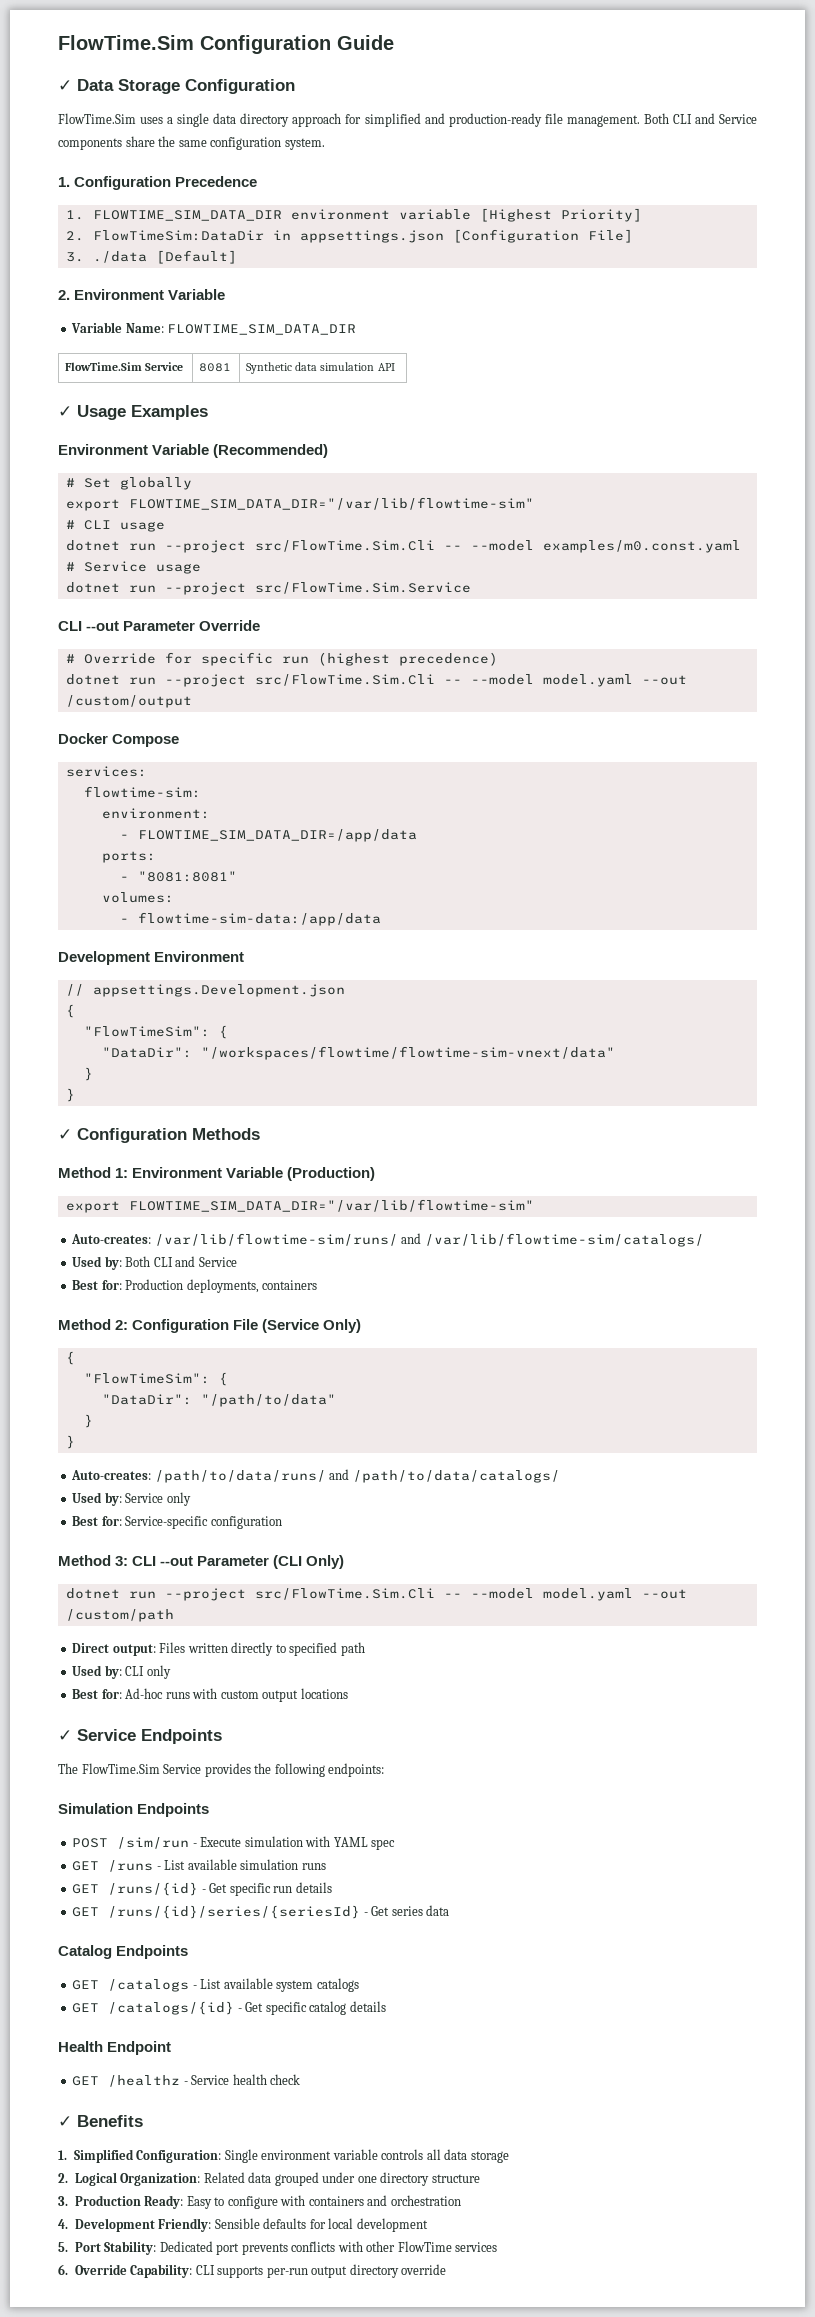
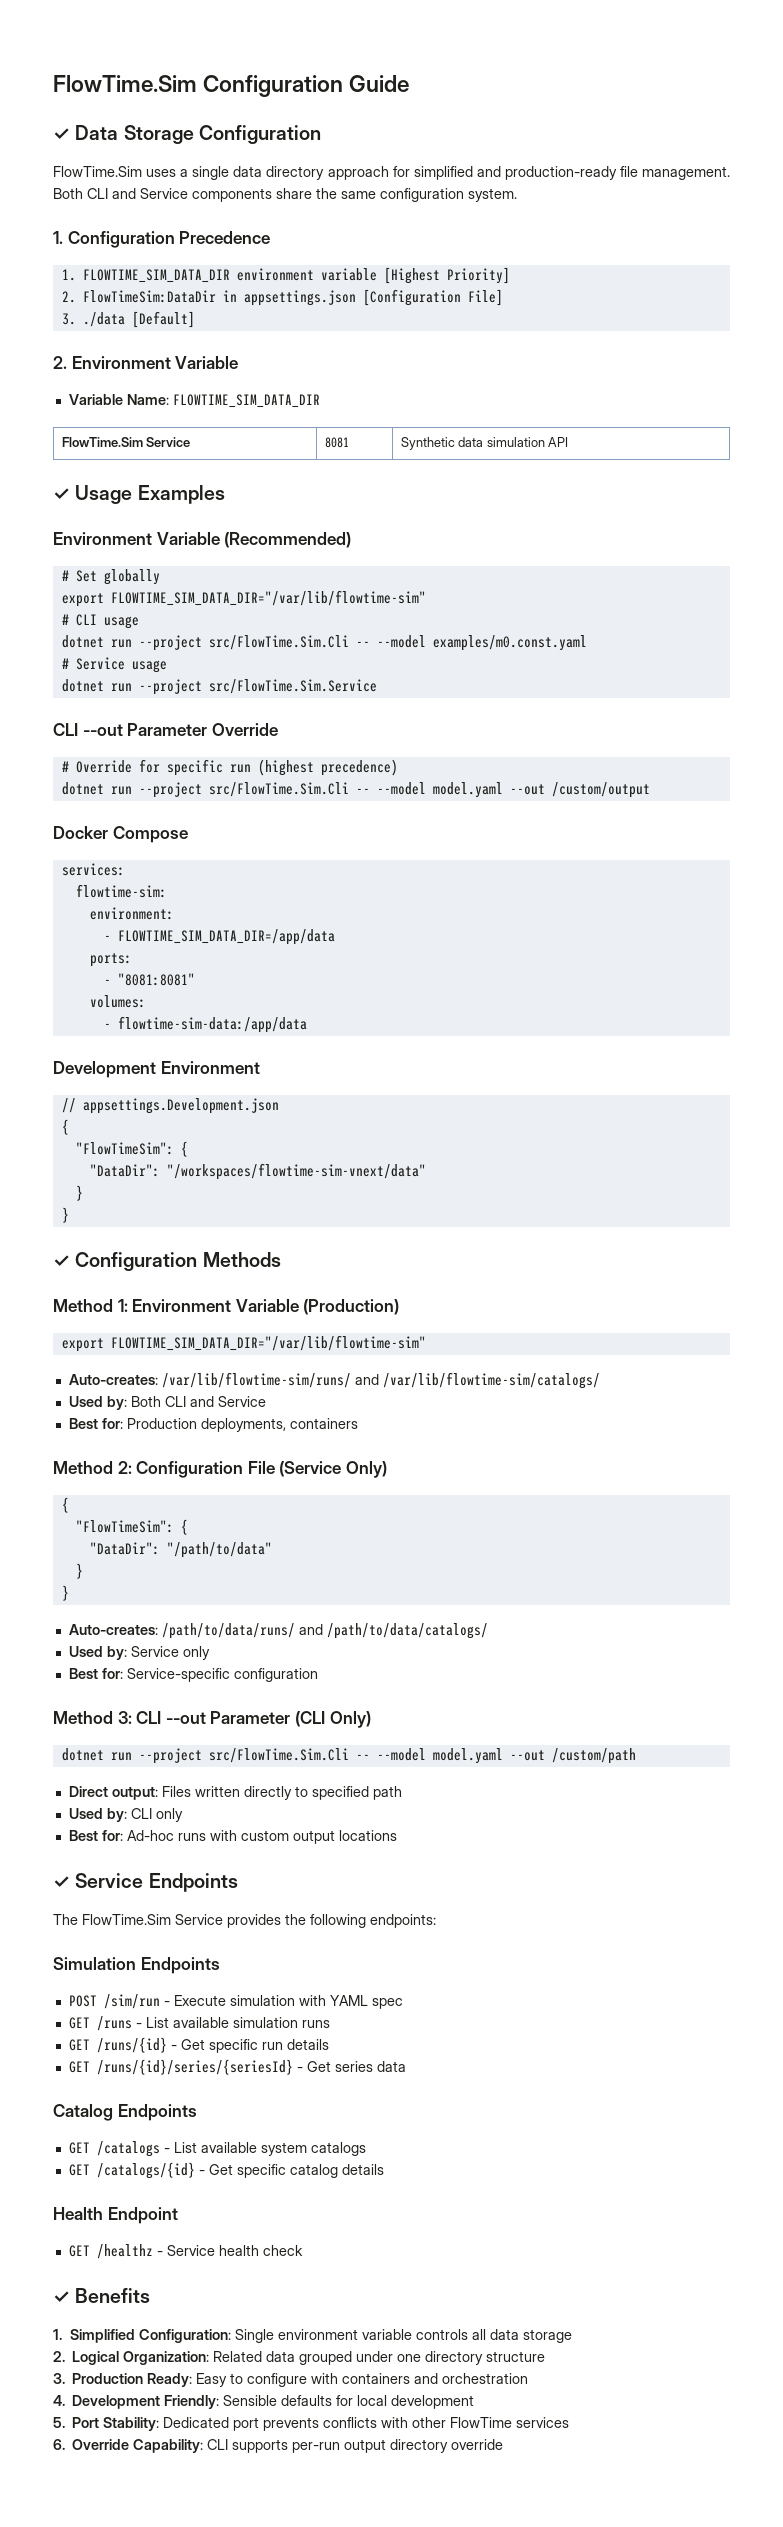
[200,1046,615,1060] "/workspaces/flowtime/flowtime-sim-vnext/data" -> [166,1163,426,1180] "/workspaces/flowtime-sim-vnext/data"

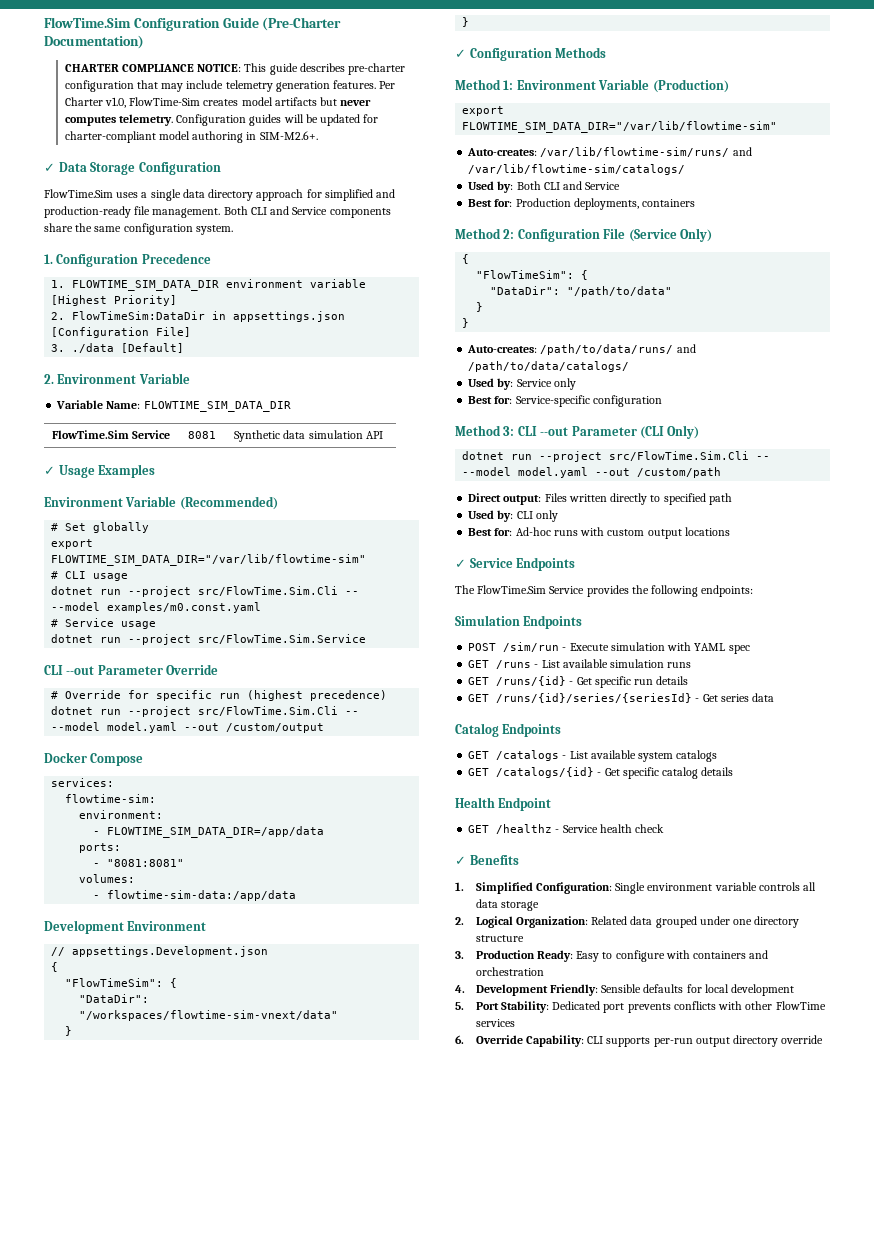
(410, 83) none -> [262,17,342,31] [44,35,144,49] [64,63,406,75] [64,80,396,92] [64,97,372,108] [64,114,379,126] [64,131,318,143] (Pre-Charter Documentation) // CHARTER COMPLIANCE NOTICE: This guide describes pre-charter configuration that may include telemetry generation features. Per Charter v1.0, FlowTime-Sim creates model artifacts but never computes telemetry. Configuration guides will be updated for charter-compliant model authoring in SIM-M2.6+.

